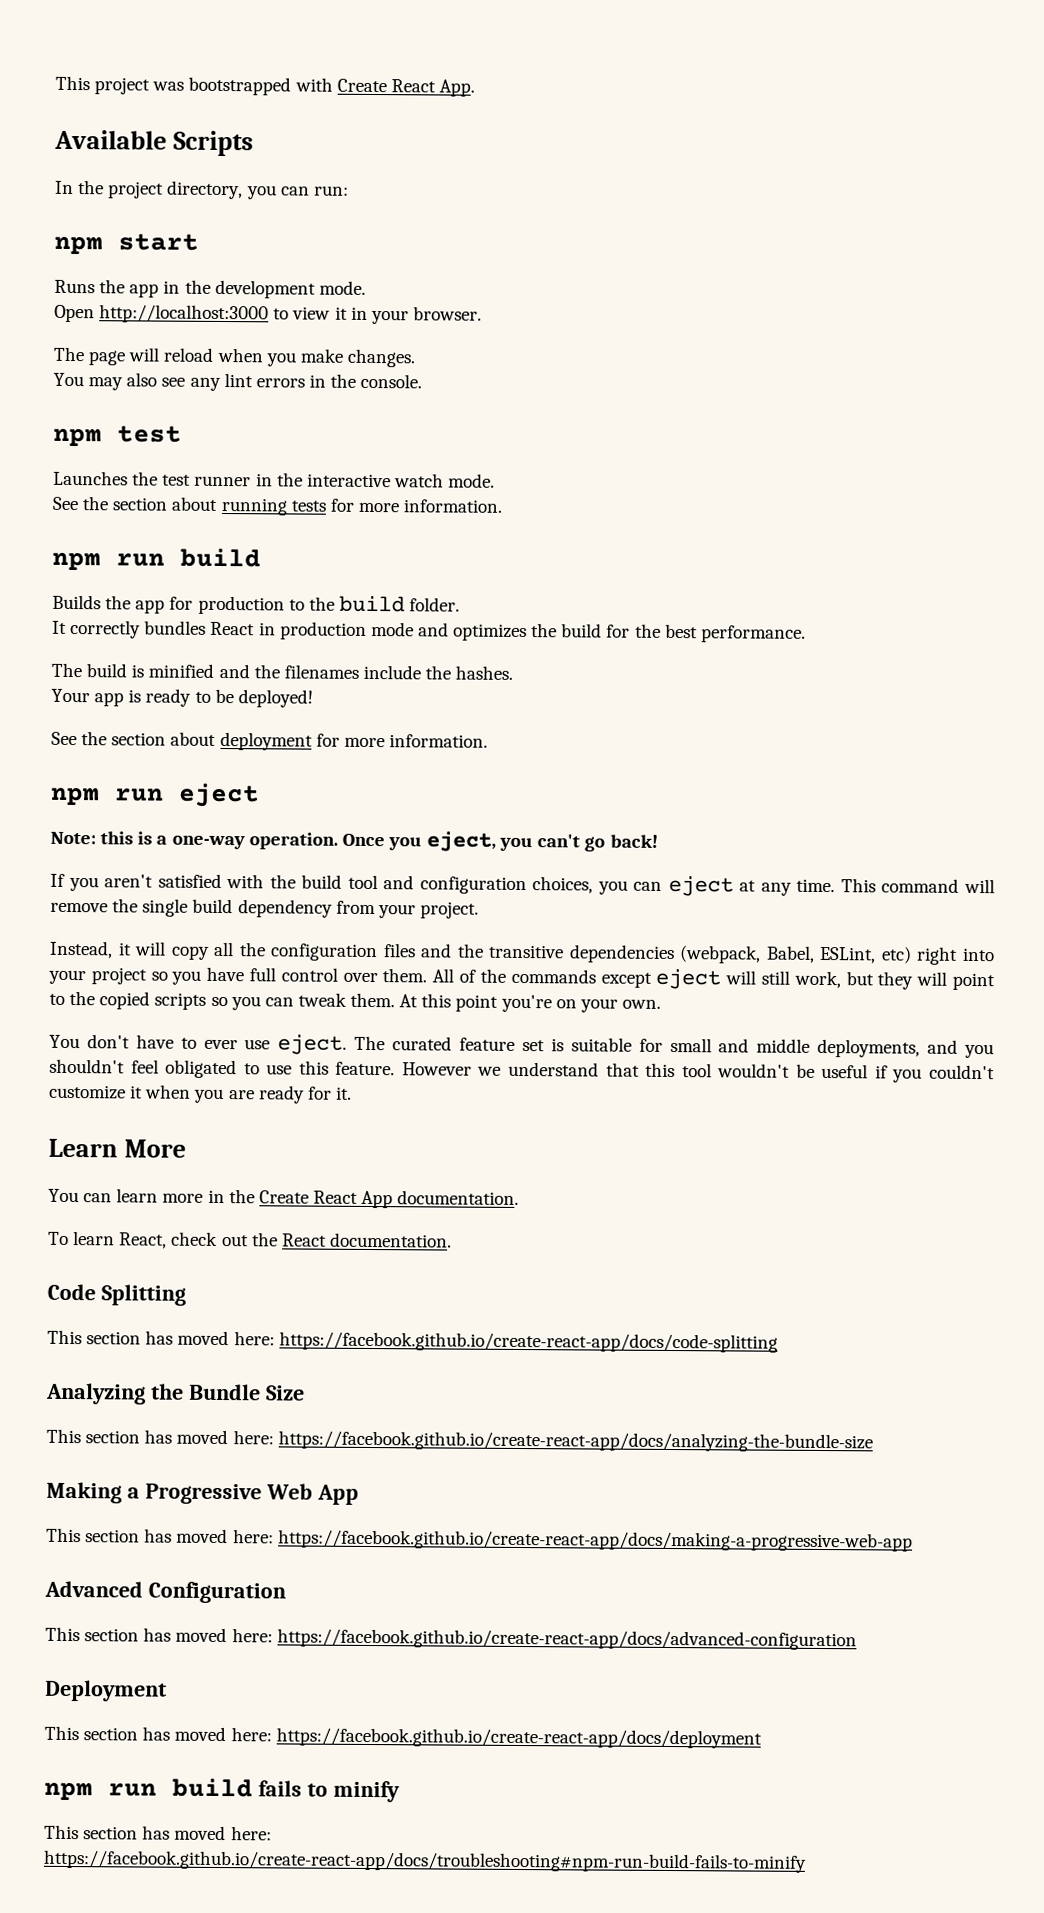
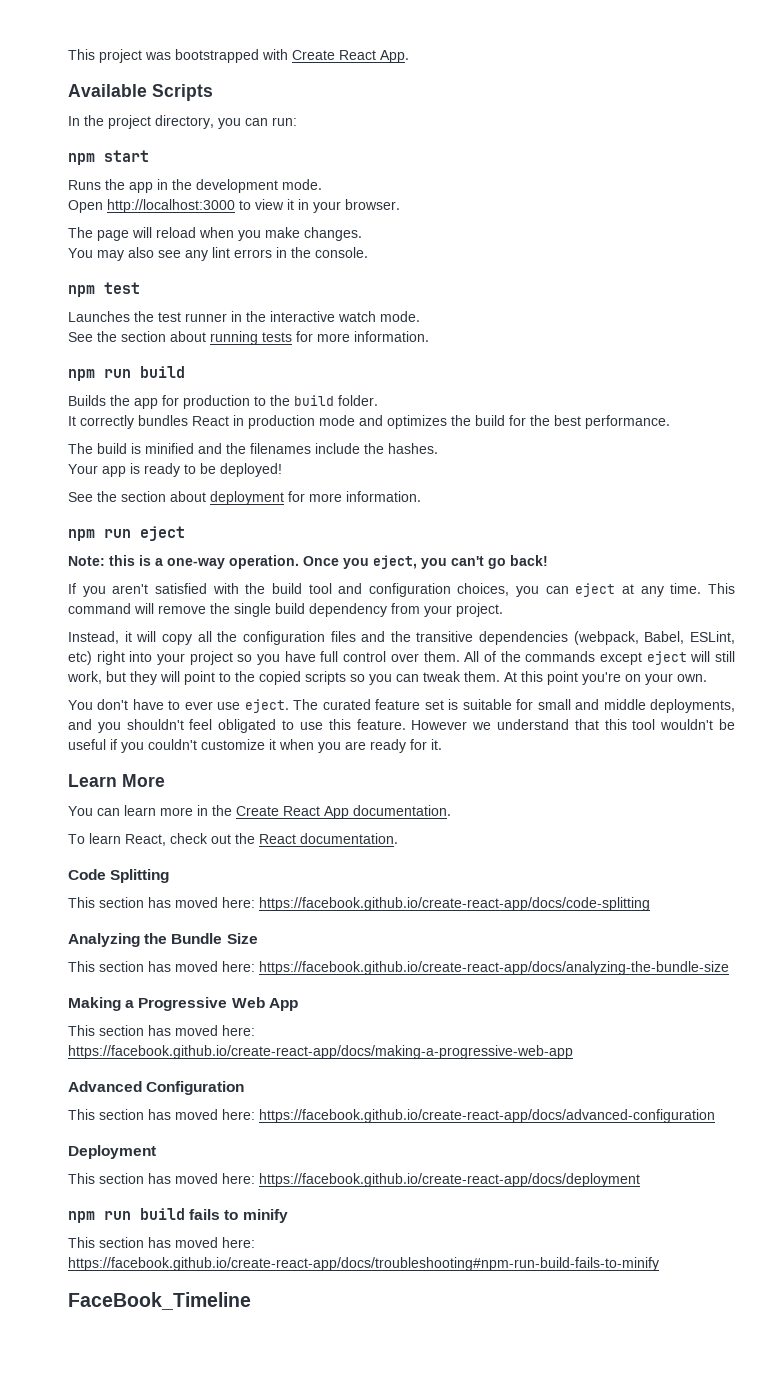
(807, 1861) none -> [68,1292,251,1310] // FaceBook_Timeline

